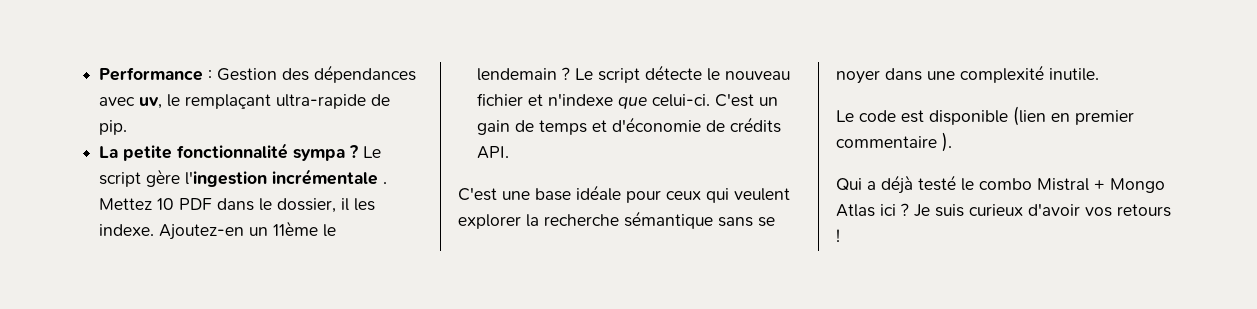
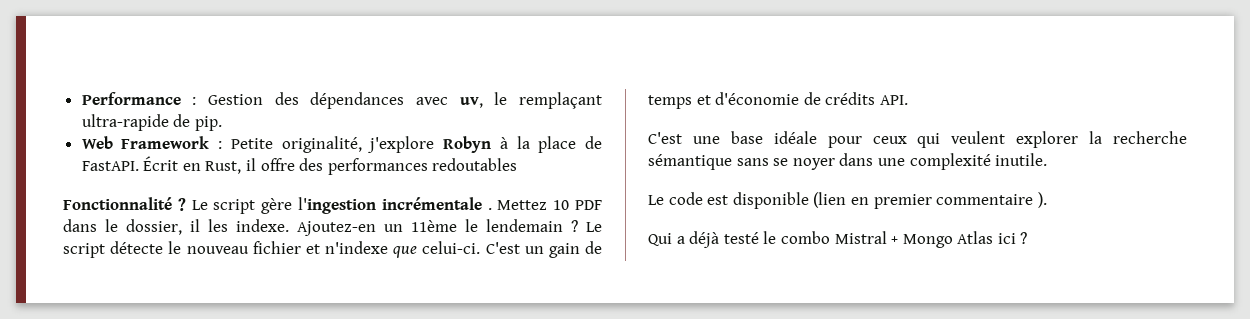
[99,143,346,161] La petite fonctionnalité sympa -> [81,136,603,153] [81,156,518,175] [63,197,172,210] Web Framework : Petite originalité, j'explore Robyn à la place de FastAPI. Écrit en Rust, il offre des performances redoutables // Fonctionnalité
[914,203,1171,217] [836,229,840,242] Je suis curieux d'avoir vos retours ! -> (1028, 238) none

